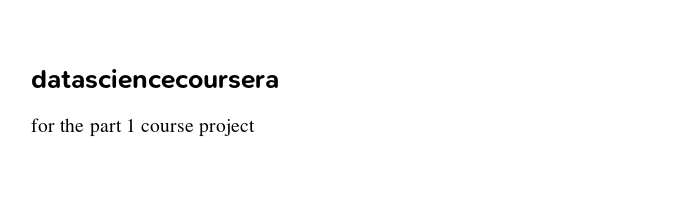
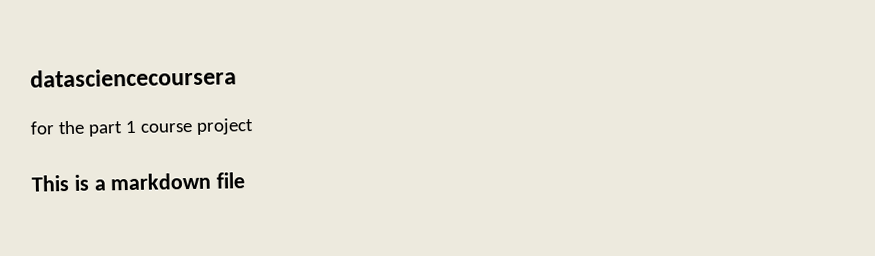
(256, 128) none -> [31,172,246,192] // This is a markdown file

